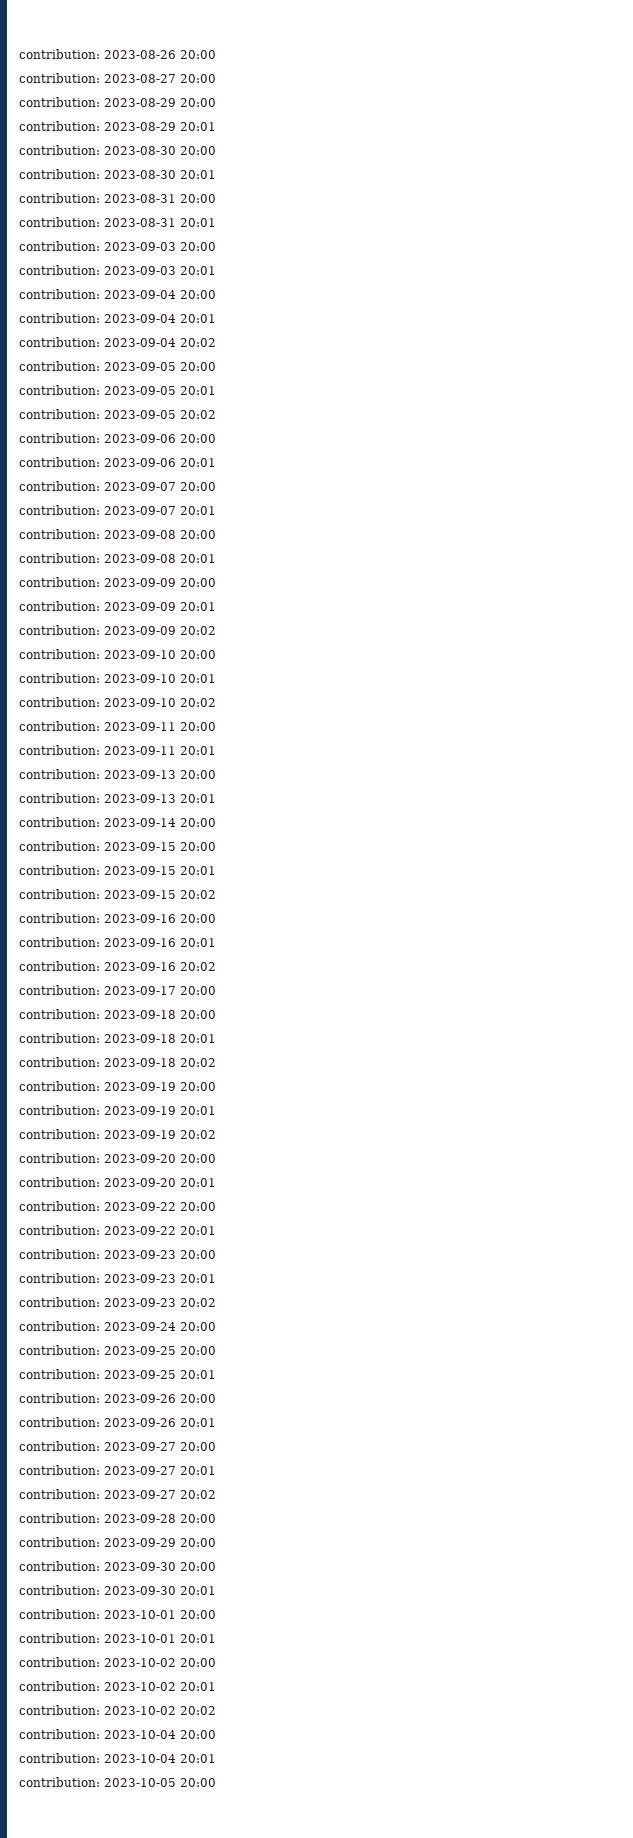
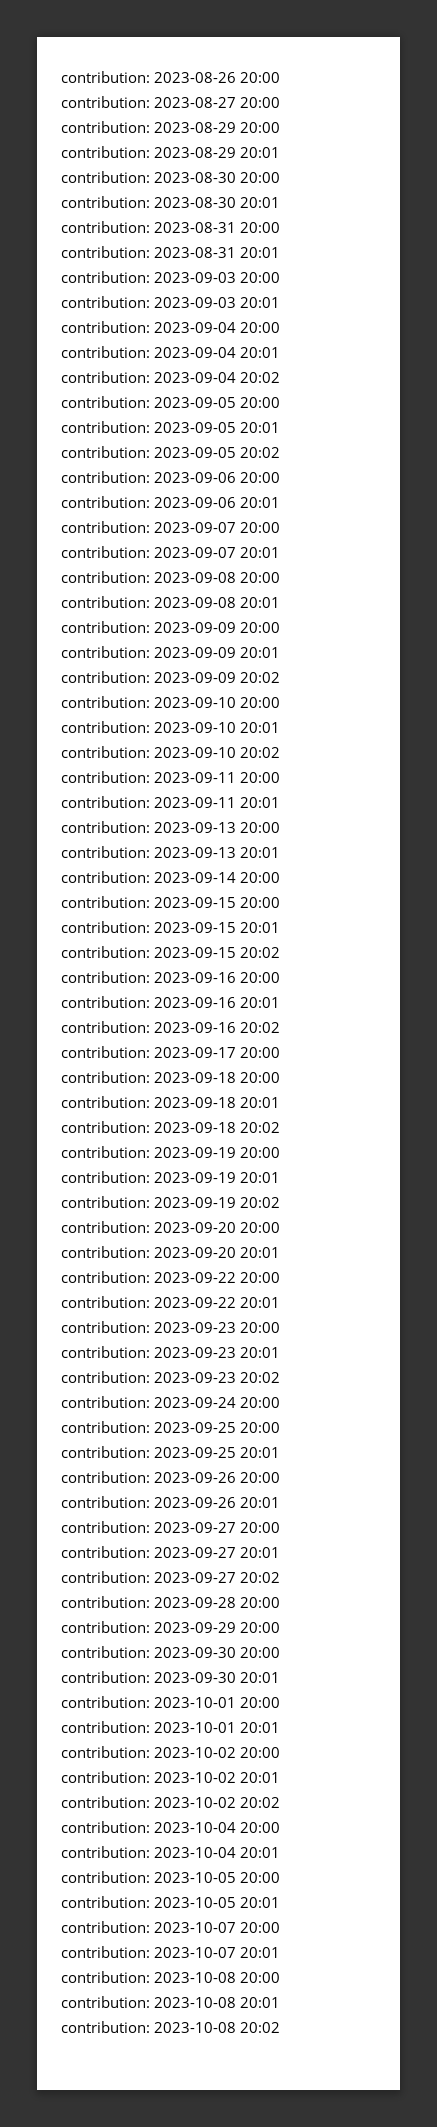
(216, 1782) none -> [61,1896,281,1908] [61,1921,281,1933] [61,1946,281,1958] [61,1971,281,1983] [61,1996,281,2008] [61,2021,281,2033] // contribution: 2023-10-05 20:01 // contribution: 2023-10-07 20:00 // contribution: 2023-10-07 20:01 // contribution: 2023-10-08 20:00 // contribution: 2023-10-08 20:01 // contribution: 2023-10-08 20:02

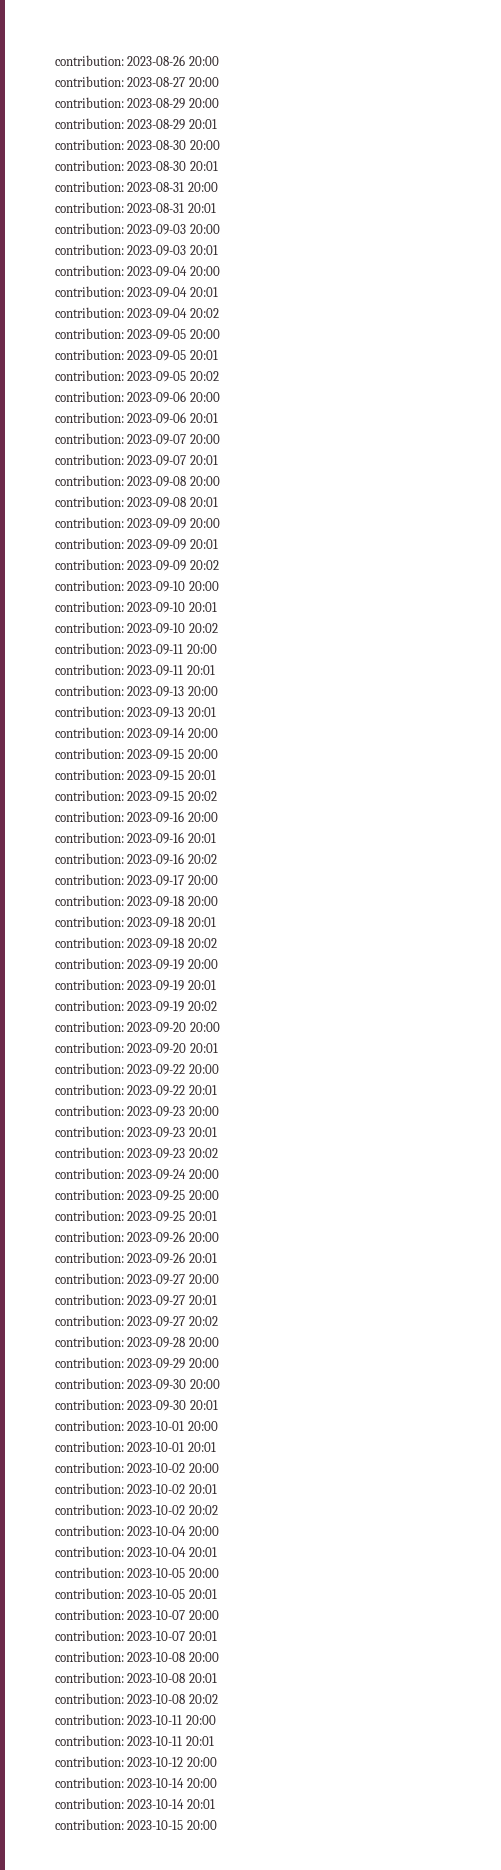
(281, 2027) none -> [55,1714,216,1725] [55,1735,214,1746] [55,1756,217,1767] [55,1777,217,1788] [55,1798,215,1809] [55,1819,217,1830] // contribution: 2023-10-11 20:00 // contribution: 2023-10-11 20:01 // contribution: 2023-10-12 20:00 // contribution: 2023-10-14 20:00 // contribution: 2023-10-14 20:01 // contribution: 2023-10-15 20:00

